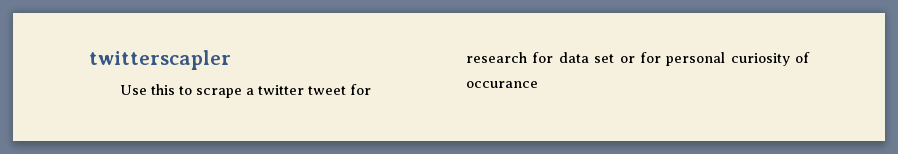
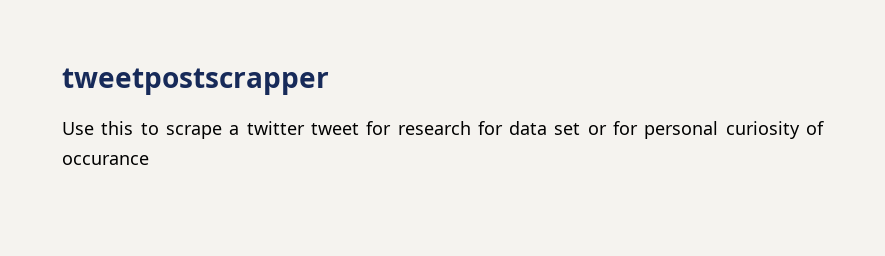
[89,50,231,70] twitterscapler -> [62,68,329,95] tweetpostscrapper

